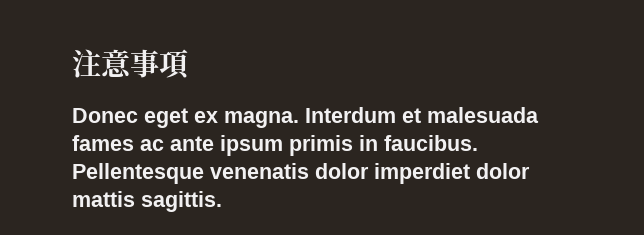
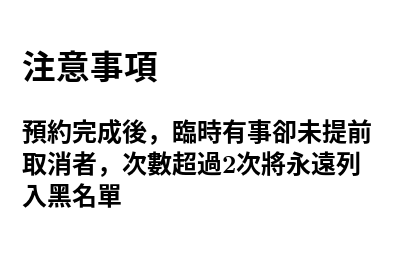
[72,107,539,128] [72,135,478,156] [72,163,530,184] [72,191,222,212] Donec eget ex magna. Interdum et malesuada fames ac ante ipsum primis in faucibus. Pellentesque venenatis dolor imperdiet dolor mattis sagittis. -> [22,119,372,145] [22,151,361,177] [22,183,122,208] 預約完成後，臨時有事卻未提前取消者，次數超過2次將永遠列入黑名單

